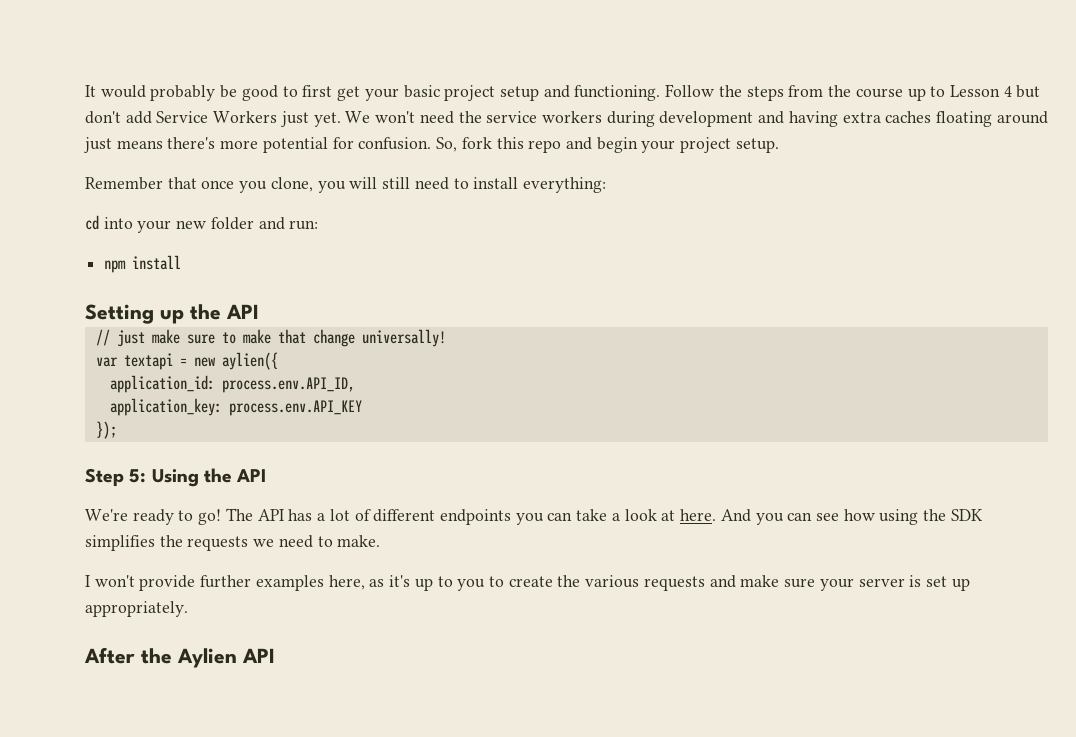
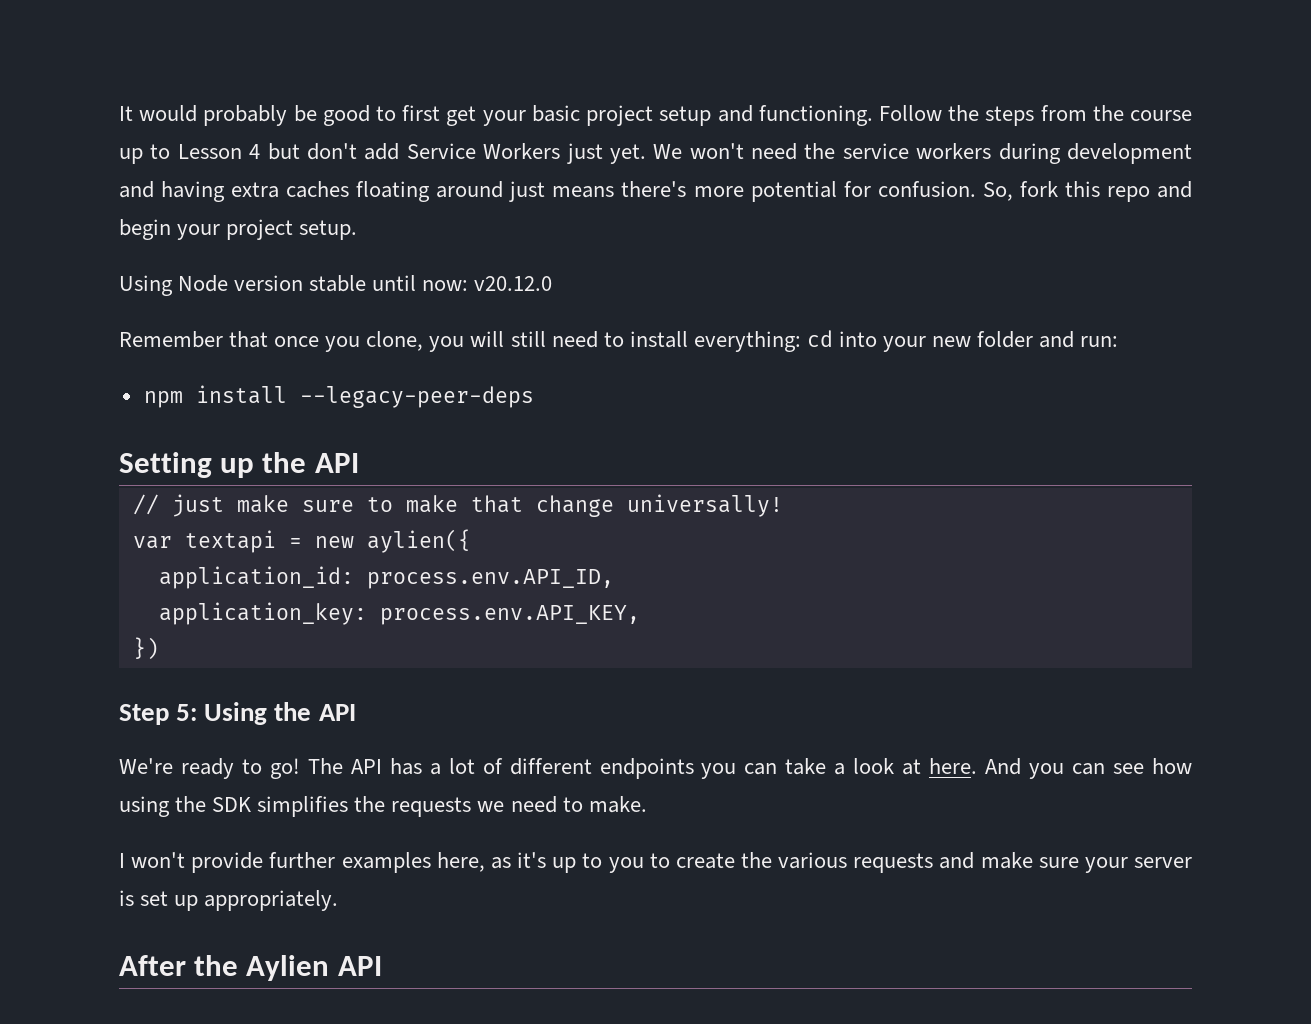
(779, 145) none -> [119,275,553,296] // Using Node version stable until now: v20.12.0
(606, 185) // -> (801, 341) none
(182, 262) none -> [299,386,534,408] --legacy-peer-deps
[228,400,362,416] [95,421,117,439] process.env.API_KEY // }); -> [379,605,640,625] [132,637,159,660] process.env.API_KEY, // })

